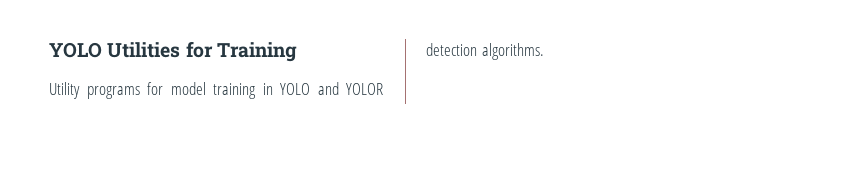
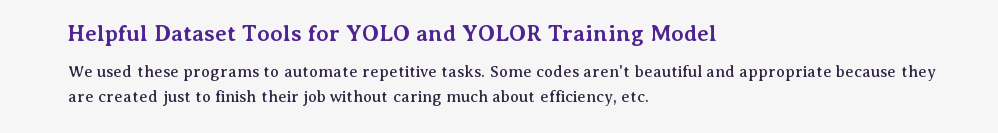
[49,41,297,62] [49,82,383,99] [426,43,544,60] YOLO Utilities for Training // Utility programs for model training in YOLO and YOLOR detection algorithms. -> [68,25,717,46] [68,65,936,81] [68,90,649,106] Helpful Dataset Tools for YOLO and YOLOR Training Model // We used these programs to automate repetitive tasks. Some codes aren't beautiful and appropriate because they are created just to finish their job without caring much about efficiency, etc.

